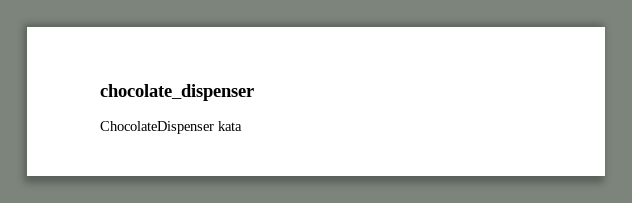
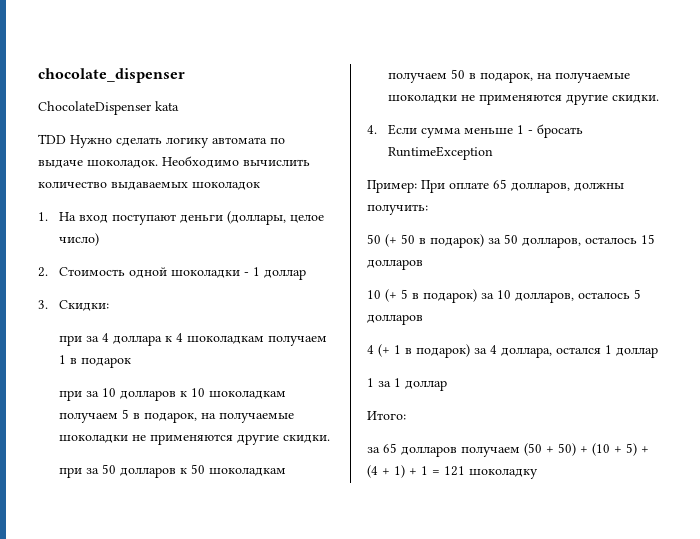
(242, 126) none -> [38,134,285,148] [38,156,310,168] [38,181,260,190] [38,211,324,225] [58,233,99,246] [38,267,306,280] [38,300,109,311] [58,333,327,346] [58,355,131,368] [58,388,286,401] [58,409,294,423] [58,434,330,445] [58,464,286,478] [387,69,630,83] [387,94,659,105] [367,124,583,138] [387,146,493,160] [367,179,624,193] [367,204,428,215] [367,234,655,248] [367,259,423,270] [367,289,641,303] [367,314,423,325] [367,344,658,358] [367,378,447,391] [367,411,406,420] [367,443,649,457] [367,465,538,479] // TDD Нужно сделать логику автомата по выдаче шоколадок. Необходимо вычислить количество выдаваемых шоколадок // 1. На вход поступают деньги (доллары, целое число) // 2. Стоимость одной шоколадки - 1 доллар // 3. Скидки: // при за 4 доллара к 4 шоколадкам получаем 1 в подарок // при за 10 долларов к 10 шоколадкам получаем 5 в подарок, на получаемые шоколадки не применяются другие скидки. // при за 50 долларов к 50 шоколадкам получаем 50 в подарок, на получаемые шоколадки не применяются другие скидки. // 4. Если сумма меньше 1 - бросать RuntimeException // Пример: При оплате 65 долларов, должны получить: // 50 (+ 50 в подарок) за 50 долларов, осталось 15 долларов // 10 (+ 5 в подарок) за 10 долларов, осталось 5 долларов // 4 (+ 1 в подарок) за 4 доллара, остался 1 доллар // 1 за 1 доллар // Итого: // за 65 долларов получаем (50 + 50) + (10 + 5) + (4 + 1) + 1 = 121 шоколадку

